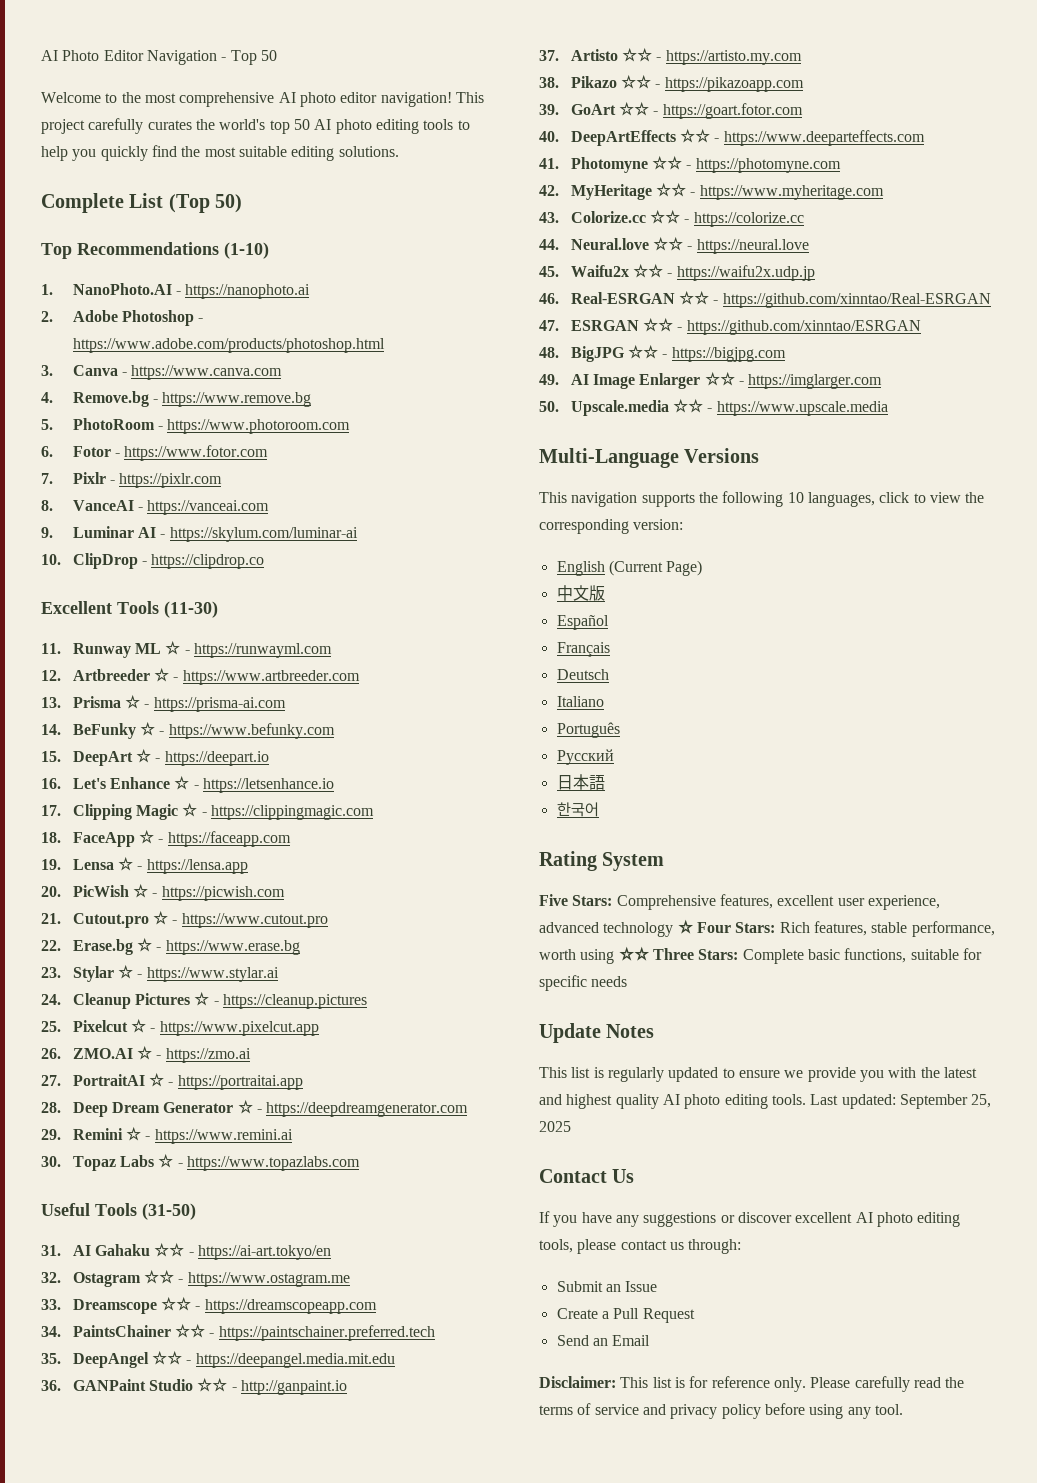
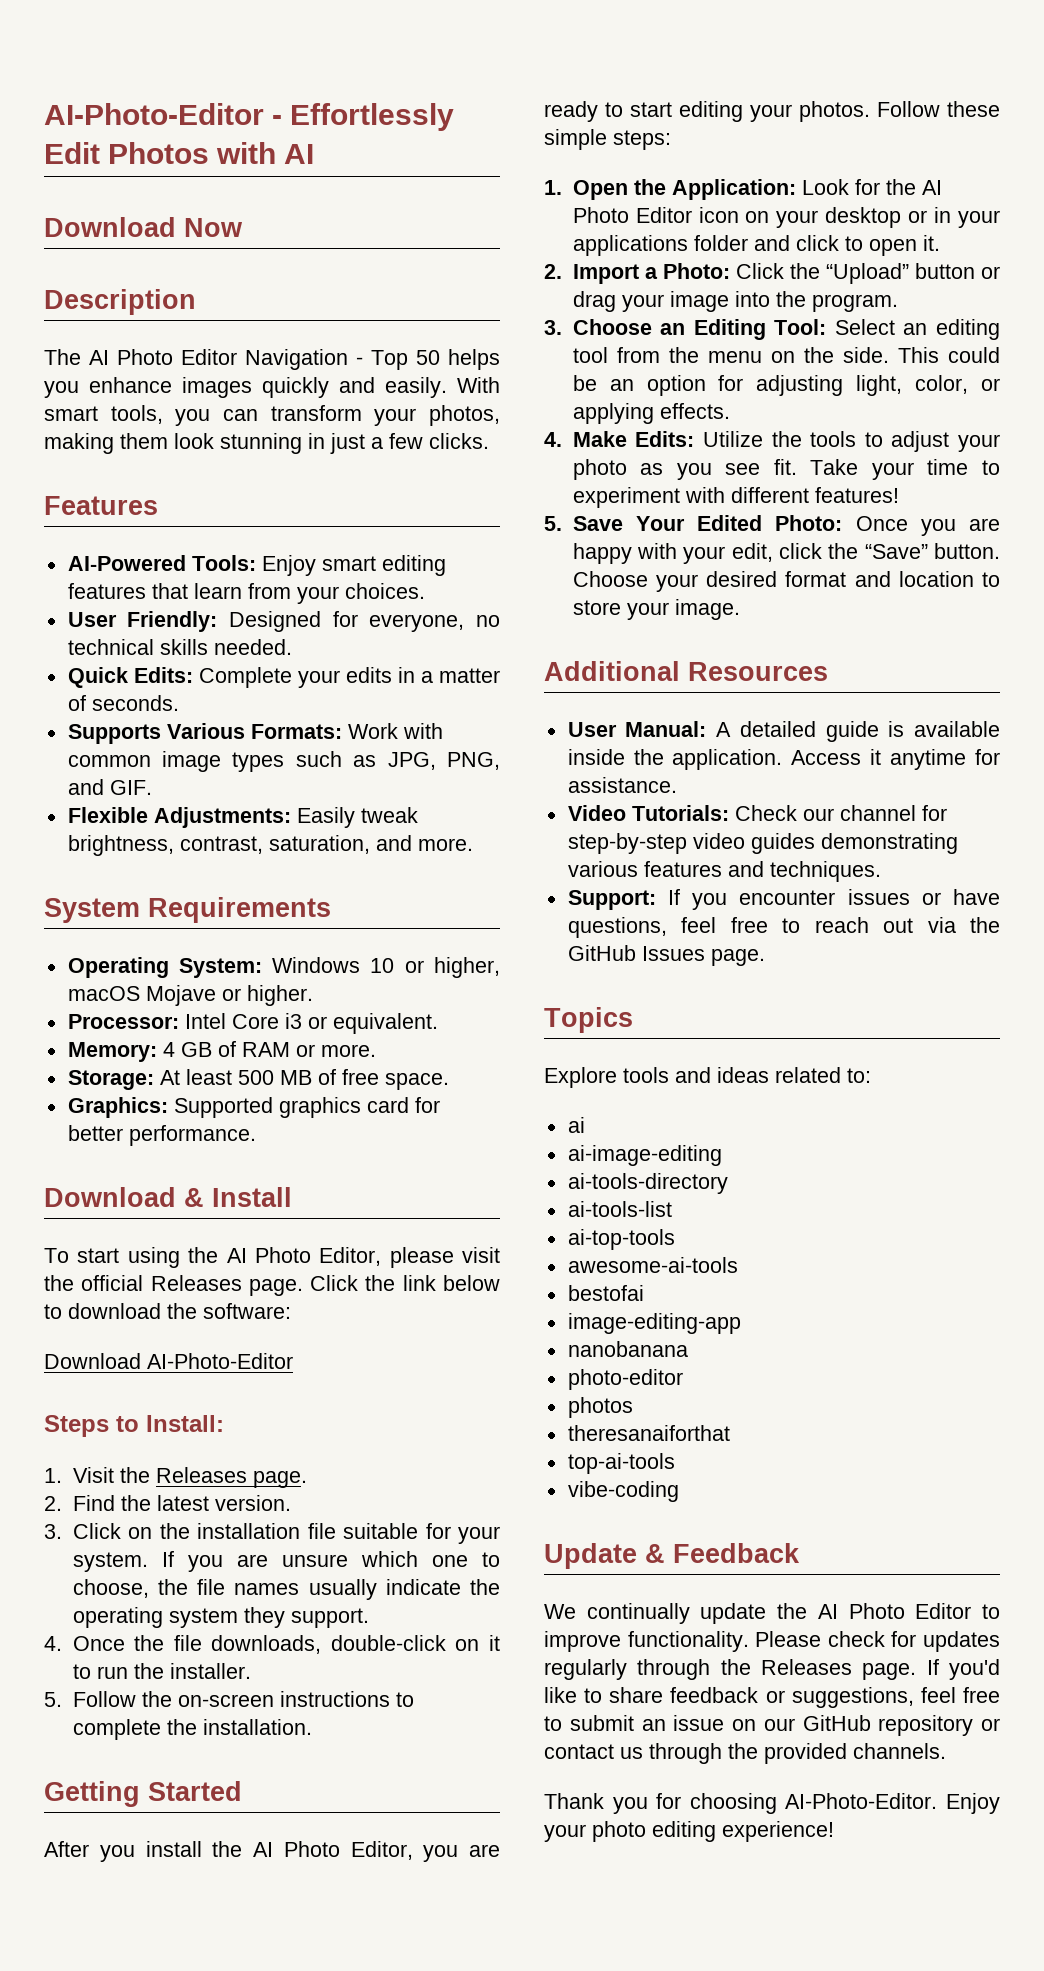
(41, 55) none -> [44,103,455,131] [44,142,315,164] [44,217,243,237] [44,289,196,315] [44,349,81,365] AI-Photo-Editor - Effortlessly Edit Photos with AI // Download Now // Description // The
[41,92,484,107] [41,118,470,134] [41,145,399,161] [41,193,243,213] [41,242,269,259] [41,283,311,299] [41,310,204,326] [72,338,385,353] [41,365,283,380] [41,391,312,407] [41,418,351,434] [41,445,269,461] [41,472,223,488] [41,500,270,515] [41,526,358,542] [41,553,265,569] [41,601,218,618] [41,640,332,658] [41,667,360,685] [41,694,286,712] [41,721,335,739] [41,748,269,766] [41,775,334,793] [41,802,374,820] [41,829,291,847] [41,856,248,874] [41,883,285,901] [41,910,328,928] [41,937,300,955] [41,964,279,982] [41,991,367,1009] [41,1018,319,1036] [41,1045,251,1063] [41,1072,303,1090] [41,1099,469,1117] [41,1126,293,1144] [41,1153,360,1171] [41,1203,196,1220] [41,1242,331,1260] [41,1269,350,1287] [41,1296,377,1314] [41,1323,435,1341] [41,1350,395,1368] [41,1377,347,1395] [539,47,802,65] [539,74,804,92] [539,101,803,119] [539,128,925,146] [539,155,841,173] [539,182,884,200] [539,209,804,227] [539,236,809,254] [539,263,815,281] [539,290,991,308] [539,317,921,335] [539,344,786,362] [539,371,883,389] [539,398,888,416] [539,448,760,468] [539,491,985,507] [539,519,684,534] [556,560,703,576] [556,585,605,601] [556,615,609,630] [556,642,610,657] [556,669,609,680] [556,696,604,707] [556,722,620,738] [556,749,614,765] [556,774,605,790] [556,802,599,817] [539,851,665,871] [539,894,940,910] [539,919,995,937] [539,946,982,964] [539,975,628,991] [539,1023,655,1043] [539,1067,977,1082] [539,1094,992,1109] [539,1121,571,1132] [539,1169,635,1183] [539,1211,961,1227] [539,1239,742,1254] [556,1281,658,1292] [556,1308,695,1323] [556,1335,651,1346] [539,1376,965,1392] [539,1403,903,1419] // Welcome to the most comprehensive AI photo editor navigation! This project carefully curates the world's top 50 AI photo editing tools to help you quickly find the most suitable editing solutions. // Complete List (Top 50) // Top Recommendations (1-10) // 1. NanoPhoto.AI - https://nanophoto.ai // 2. Adobe Photoshop - https://www.adobe.com/products/photoshop.html // 3. Canva - https://www.canva.com // 4. Remove.bg - https://www.remove.bg // 5. PhotoRoom - https://www.photoroom.com // 6. Fotor - https://www.fotor.com // 7. Pixlr - https://pixlr.com // 8. VanceAI - https://vanceai.com // 9. Luminar AI - https://skylum.com/luminar-ai // 10. ClipDrop - https://clipdrop.co // Excellent Tools (11-30) // 11. Runway ML ☆ - https://runwayml.com // 12. Artbreeder ☆ - https://www.artbreeder.com // 13. Prisma ☆ - https://prisma-ai.com // 14. BeFunky ☆ - https://www.befunky.com // 15. DeepArt ☆ - https://deepart.io // 16. Let's Enhance ☆ - https://letsenhance.io // 17. Clipping Magic ☆ - https://clippingmagic.com // 18. FaceApp ☆ - https://faceapp.com // 19. Lensa ☆ - https://lensa.app // 20. PicWish ☆ - https://picwish.com // 21. Cutout.pro ☆ - https://www.cutout.pro // 22. Erase.bg ☆ - https://www.erase.bg // 23. Stylar ☆ - https://www.stylar.ai // 24. Cleanup Pictures ☆ - https://cleanup.pictures // 25. Pixelcut ☆ - https://www.pixelcut.app // 26. ZMO.AI ☆ - https://zmo.ai // 27. PortraitAI ☆ - https://portraitai.app // 28. Deep Dream Generator ☆ - https://deepdreamgenerator.com // 29. Remini ☆ - https://www.remini.ai // 30. Topaz Labs ☆ - https://www.topazlabs.com // Useful Tools (31-50) // 31. AI Gahaku ☆☆ - https://ai-art.tokyo/en // 32. Ostagram ☆☆ - https://www.ostagram.me // 33. Dreamscope ☆☆ - https://dreamscopeapp.com // 34. PaintsChainer ☆☆ - https://paintschainer.preferred.tech // 35. DeepAngel ☆☆ - https://deepangel.media.mit.edu // 36. GANPaint Studio ☆☆ - http://ganpaint.io // 37. Artisto ☆☆ - https://artisto.my.com // 38. Pikazo ☆☆ - https://pikazoapp.com // 39. GoArt ☆☆ - https://goart.fotor.com // 40. DeepArtEffects ☆☆ - https://www.deeparteffects.com // 41. Photomyne ☆☆ - https://photomyne.com // 42. MyHeritage ☆☆ - https://www.myheritage.com // 43. Colorize.cc ☆☆ - https://colorize.cc // 44. Neural.love ☆☆ - https://neural.love // 45. Waifu2x ☆☆ - https://waifu2x.udp.jp // 46. Real-ESRGAN ☆☆ - https://github.com/xinntao/Real-ESRGAN // 47. ESRGAN ☆☆ - https://github.com/xinntao/ESRGAN // 48. BigJPG ☆☆ - https://bigjpg.com // 49. AI Image Enlarger ☆☆ - https://imglarger.com // 50. Upscale.media ☆☆ - https://www.upscale.media // Multi-Language Versions // This navigation supports the following 10 languages, click to view the corresponding version: // English (Current Page) // 中文版 // Español // Français // Deutsch // Italiano // Português // Русский // 日本語 // 한국어 // Rating System // Five Stars: Comprehensive features, excellent user experience, advanced technology ☆ Four Stars: Rich features, stable performance, worth using ☆☆ Three Stars: Complete basic functions, suitable for specific needs // Update Notes // This list is regularly updated to ensure we provide you with the latest and highest quality AI photo editing tools. Last updated: September 25, 2025 // Contact Us // If you have any suggestions or discover excellent AI photo editing tools, please contact us through: // Submit an Issue // Create a Pull Request // Send an Email // Disclaimer: This list is for reference only. Please carefully read the terms of service and privacy policy before using any tool. -> [448,349,500,370] [44,377,500,398] [44,405,500,426] [44,433,489,454] [44,496,158,515] [67,555,446,576] [67,583,425,604] [67,611,501,632] [67,639,292,655] [67,667,501,688] [67,695,179,711] [67,723,443,744] [67,751,500,772] [67,779,152,795] [67,807,418,828] [67,835,473,856] [44,897,331,923] [67,957,500,978] [67,985,313,1006] [67,1013,438,1034] [67,1041,376,1062] [67,1069,449,1090] [67,1097,440,1118] [67,1125,256,1146] [44,1187,292,1207] [44,1247,500,1268] [44,1275,500,1296] [44,1303,291,1319] [44,1353,293,1369] [44,1415,224,1437] [44,1467,307,1488] [44,1495,291,1511] [44,1523,500,1544] [72,1551,500,1572] [72,1579,500,1600] [72,1607,369,1628] [44,1635,501,1654] [72,1663,251,1679] [44,1691,414,1707] [72,1719,312,1740] [44,1781,242,1807] [44,1841,500,1862] [544,101,1000,122] [544,129,671,150] [544,179,942,200] [572,207,1000,228] [572,235,940,256] [544,263,1000,284] [572,291,898,312] [544,319,1000,340] [572,347,1000,363] [572,375,1000,396] [572,403,730,424] [544,431,1000,452] [572,459,1000,480] [572,487,899,508] [544,515,1000,536] [572,543,1000,564] [572,571,1000,592] [572,599,740,620] [544,661,828,681] [567,721,1000,742] [567,749,1000,770] [567,777,677,793] [567,805,947,821] [567,833,958,854] [567,861,881,882] [567,889,1000,910] [567,917,1001,938] [567,945,765,966] [544,1007,633,1033] [544,1067,871,1088] [567,1117,585,1133] [567,1145,722,1166] [567,1173,728,1194] [567,1201,672,1217] [567,1229,675,1250] [567,1257,738,1273] [567,1285,644,1301] [567,1313,741,1334] [567,1341,688,1357] [567,1369,683,1390] [567,1397,633,1418] [567,1425,730,1441] [567,1453,675,1474] [567,1481,679,1502] [544,1543,800,1569] [544,1603,1000,1624] [544,1631,1000,1652] [544,1659,1000,1680] [544,1687,1000,1708] [544,1715,1000,1736] [544,1743,946,1764] [544,1793,1000,1814] [544,1821,834,1842] helps you enhance images quickly and easily. With smart tools, you can transform your photos, making them look stunning in just a few clicks. // Features // AI-Powered Tools: Enjoy smart editing features that learn from your choices. // User Friendly: Designed for everyone, no technical skills needed. // Quick Edits: Complete your edits in a matter of seconds. // Supports Various Formats: Work with common image types such as JPG, PNG, and GIF. // Flexible Adjustments: Easily tweak brightness, contrast, saturation, and more. // System Requirements // Operating System: Windows 10 or higher, macOS Mojave or higher. // Processor: Intel Core i3 or equivalent. // Memory: 4 GB of RAM or more. // Storage: At least 500 MB of free space. // Graphics: Supported graphics card for better performance. // Download & Install // To start using the AI Photo Editor, please visit the official Releases page. Click the link below to download the software: // Download AI-Photo-Editor // Steps to Install: // 1. Visit the Releases page. // 2. Find the latest version. // 3. Click on the installation file suitable for your system. If you are unsure which one to choose, the file names usually indicate the operating system they support. // 4. Once the file downloads, double-click on it to run the installer. // 5. Follow the on-screen instructions to complete the installation. // Getting Started // After you install the AI Photo Editor, you are ready to start editing your photos. Follow these simple steps: // 1. Open the Application: Look for the AI Photo Editor icon on your desktop or in your applications folder and click to open it. // 2. Import a Photo: Click the “Upload” button or drag your image into the program. // 3. Choose an Editing Tool: Select an editing tool from the menu on the side. This could be an option for adjusting light, color, or applying effects. // 4. Make Edits: Utilize the tools to adjust your photo as you see fit. Take your time to experiment with different features! // 5. Save Your Edited Photo: Once you are happy with your edit, click the “Save” button. Choose your desired format and location to store your image. // Additional Resources // User Manual: A detailed guide is available inside the application. Access it anytime for assistance. // Video Tutorials: Check our channel for step-by-step video guides demonstrating various features and techniques. // Support: If you encounter issues or have questions, feel free to reach out via the GitHub Issues page. // Topics // Explore tools and ideas related to: // ai // ai-image-editing // ai-tools-directory // ai-tools-list // ai-top-tools // awesome-ai-tools // bestofai // image-editing-app // nanobanana // photo-editor // photos // theresanaiforthat // top-ai-tools // vibe-coding // Update & Feedback // We continually update the AI Photo Editor to improve functionality. Please check for updates regularly through the Releases page. If you'd like to share feedback or suggestions, feel free to submit an issue on our GitHub repository or contact us through the provided channels. // Thank you for choosing AI-Photo-Editor. Enjoy your photo editing experience!

